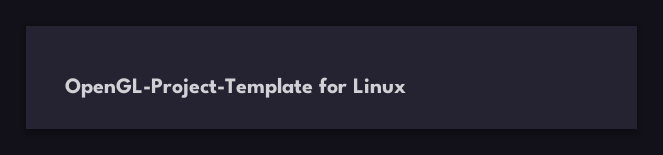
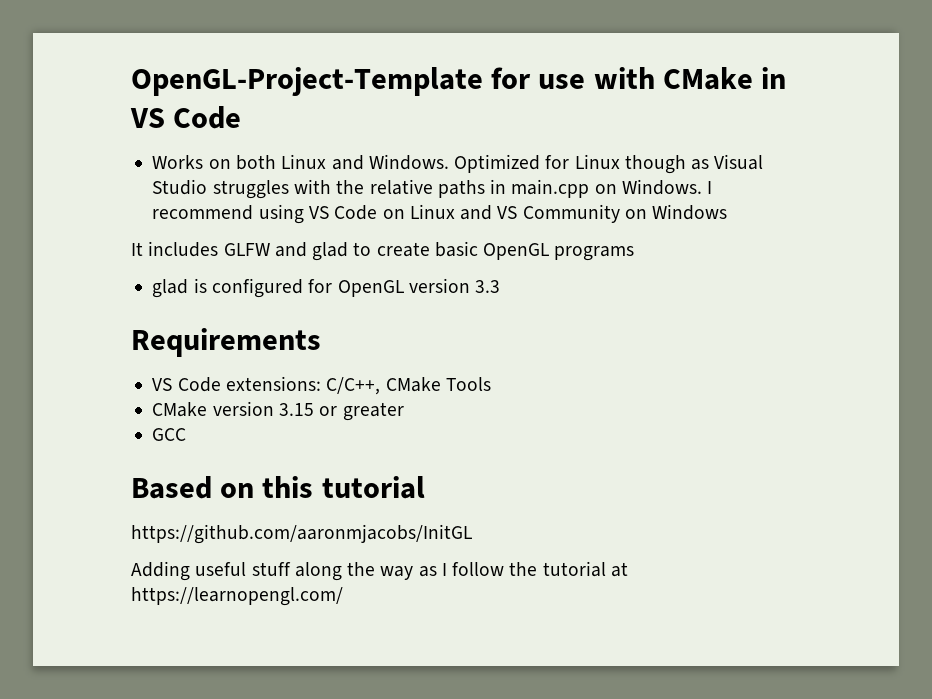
[353,78,406,94] Linux -> [538,67,787,90] [130,106,242,129] [152,154,764,174] [152,179,713,199] [152,204,728,224] [131,241,635,261] [152,278,501,298] [131,328,321,357] [152,376,491,395] [152,401,404,421] [152,428,187,441] [131,476,425,499] [131,524,472,544] [131,561,628,581] [131,587,343,606] use with CMake in VS Code // Works on both Linux and Windows. Optimized for Linux though as Visual Studio struggles with the relative paths in main.cpp on Windows. I recommend using VS Code on Linux and VS Community on Windows // It includes GLFW and glad to create basic OpenGL programs // glad is configured for OpenGL version 3.3 // Requirements // VS Code extensions: C/C++, CMake Tools // CMake version 3.15 or greater // GCC // Based on this tutorial // https://github.com/aaronmjacobs/InitGL // Adding useful stuff along the way as I follow the tutorial at https://learnopengl.com/

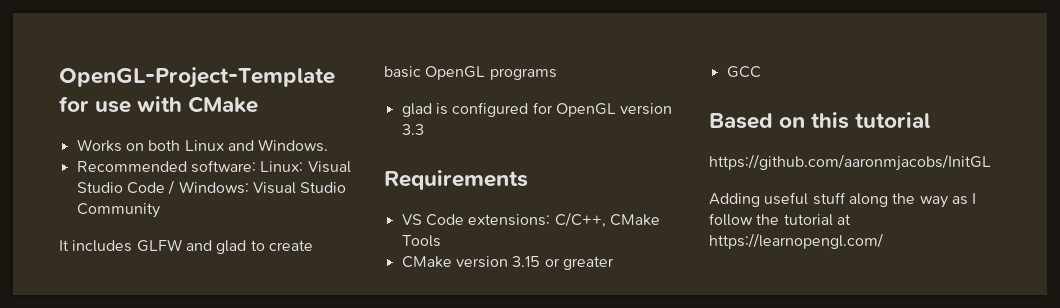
[761,67,787,89] [130,106,242,129] in VS Code -> (259, 104) none
[454,154,764,174] [152,179,713,199] [152,204,518,224] Optimized for Linux though as Visual Studio struggles with the relative paths in main.cpp on Windows. I recommend using VS Code on Linux and VS -> [76,160,351,173] [76,180,347,195] // Recommended software: Linux: Visual Studio Code / Windows: Visual Studio
[624,204,728,220] on Windows -> (160, 210) none

